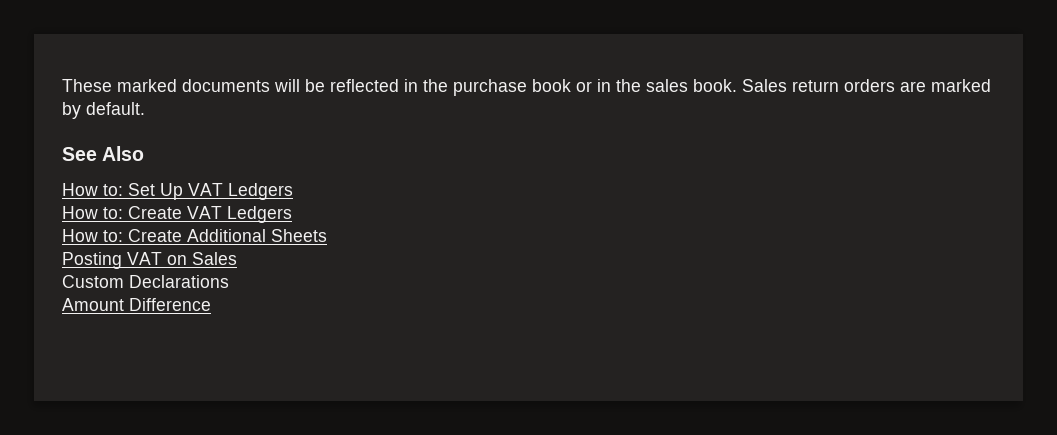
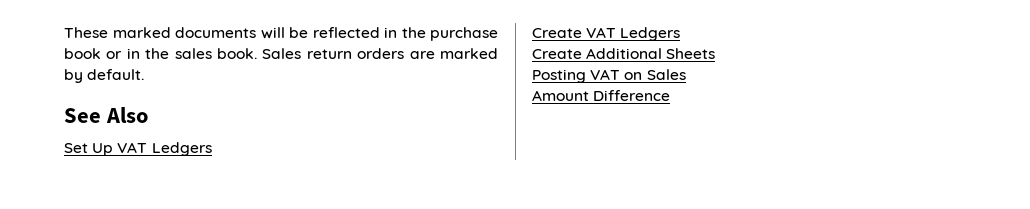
[62,183,123,196] How to: -> (149, 115) none
[62,206,123,219] How to: -> (212, 149) none
[62,229,123,242] How to: -> (681, 34) none
[62,275,229,288] // Custom Declarations -> (686, 74) none

